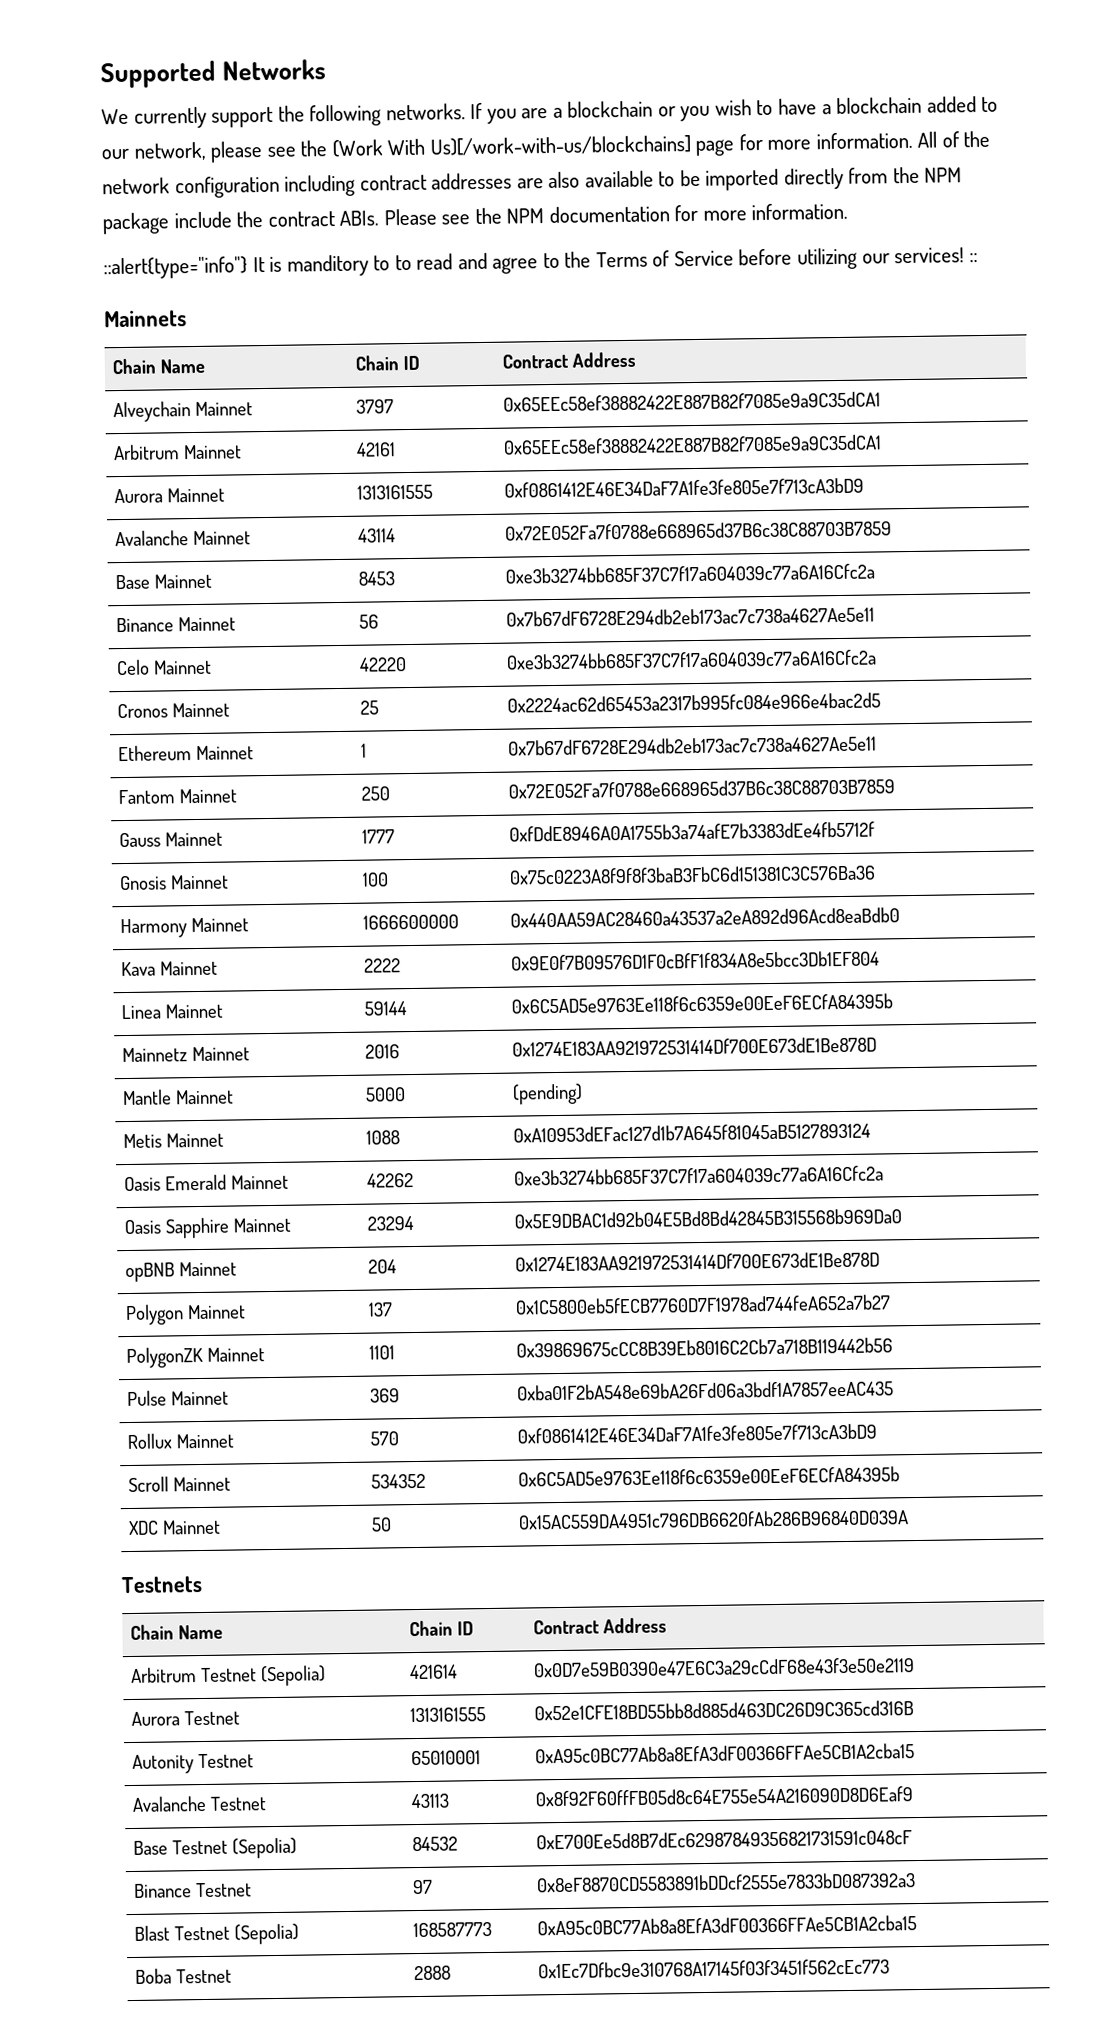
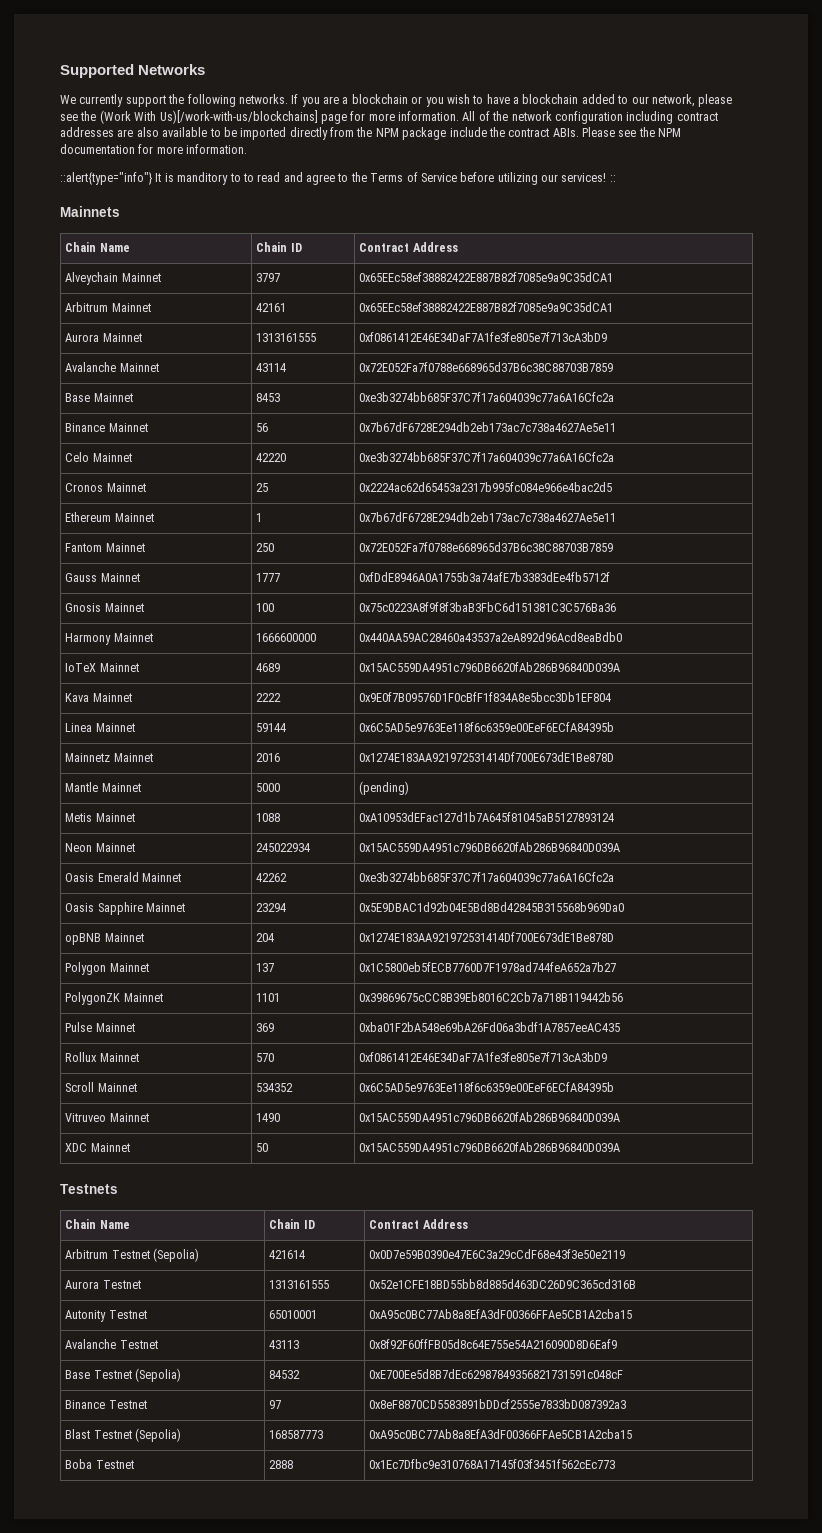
(901, 917) none -> [65,663,139,672] [256,663,281,672] [359,662,621,672] // IoTeX Mainnet | 4689 | 0x15AC559DA4951c796DB6620fAb286B96840D039A
(872, 1132) none -> [65,843,135,852] [256,843,311,852] [359,842,621,852] // Neon Mainnet | 245022934 | 0x15AC559DA4951c796DB6620fAb286B96840D039A
(901, 1476) none -> [65,1113,149,1122] [256,1113,281,1122] [359,1112,621,1122] // Vitruveo Mainnet | 1490 | 0x15AC559DA4951c796DB6620fAb286B96840D039A

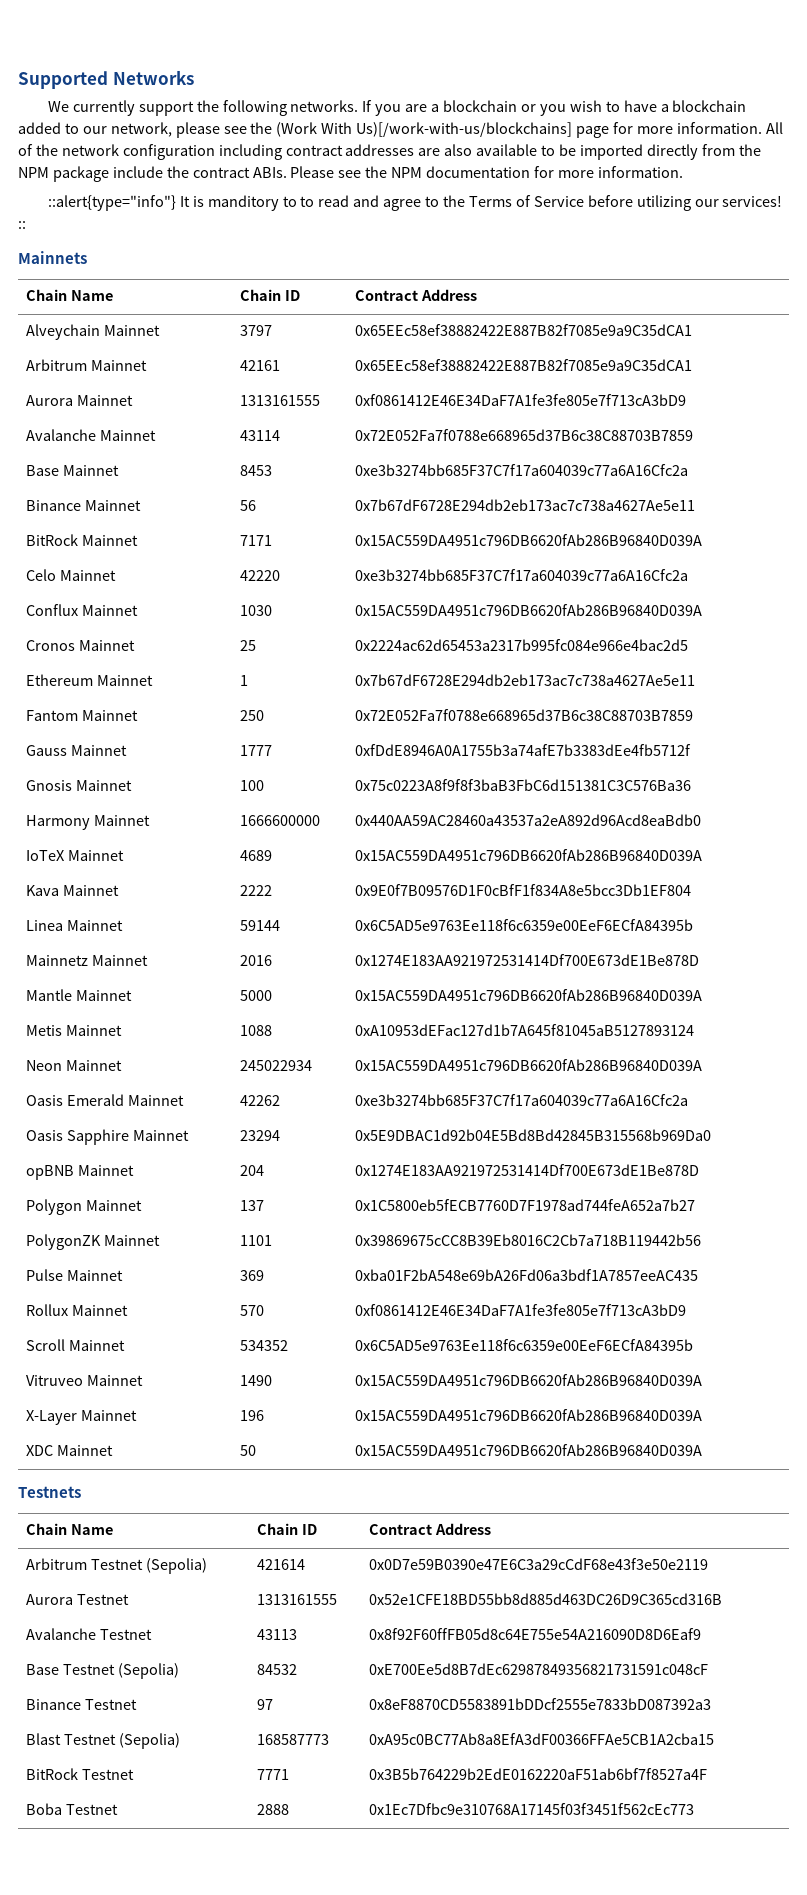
(617, 427) none -> [26,534,139,546] [240,535,273,546] [355,534,703,546] // BitRock Mainnet | 7171 | 0x15AC559DA4951c796DB6620fAb286B96840D039A
(615, 457) none -> [26,604,139,616] [240,605,273,616] [355,604,703,616] // Conflux Mainnet | 1030 | 0x15AC559DA4951c796DB6620fAb286B96840D039A
[359,781,410,795] (pending) -> [355,989,703,1001] 0x15AC559DA4951c796DB6620fAb286B96840D039A
(621, 1117) none -> [26,1410,138,1425] [240,1410,265,1421] [355,1409,703,1421] // X-Layer Mainnet | 196 | 0x15AC559DA4951c796DB6620fAb286B96840D039A
[65,1310,147,1322] [269,1310,318,1319] [369,1309,633,1319] // Autonity Testnet | 65010001 | 0xA95c0BC77Ab8a8EfA3dF00366FFAe5CB1A2cba15 -> (723, 1599) none
(633, 1434) none -> [26,1768,135,1780] [257,1769,290,1780] [369,1768,708,1780] // BitRock Testnet | 7771 | 0x3B5b764229b2EdE0162220aF51ab6bf7f8527a4F

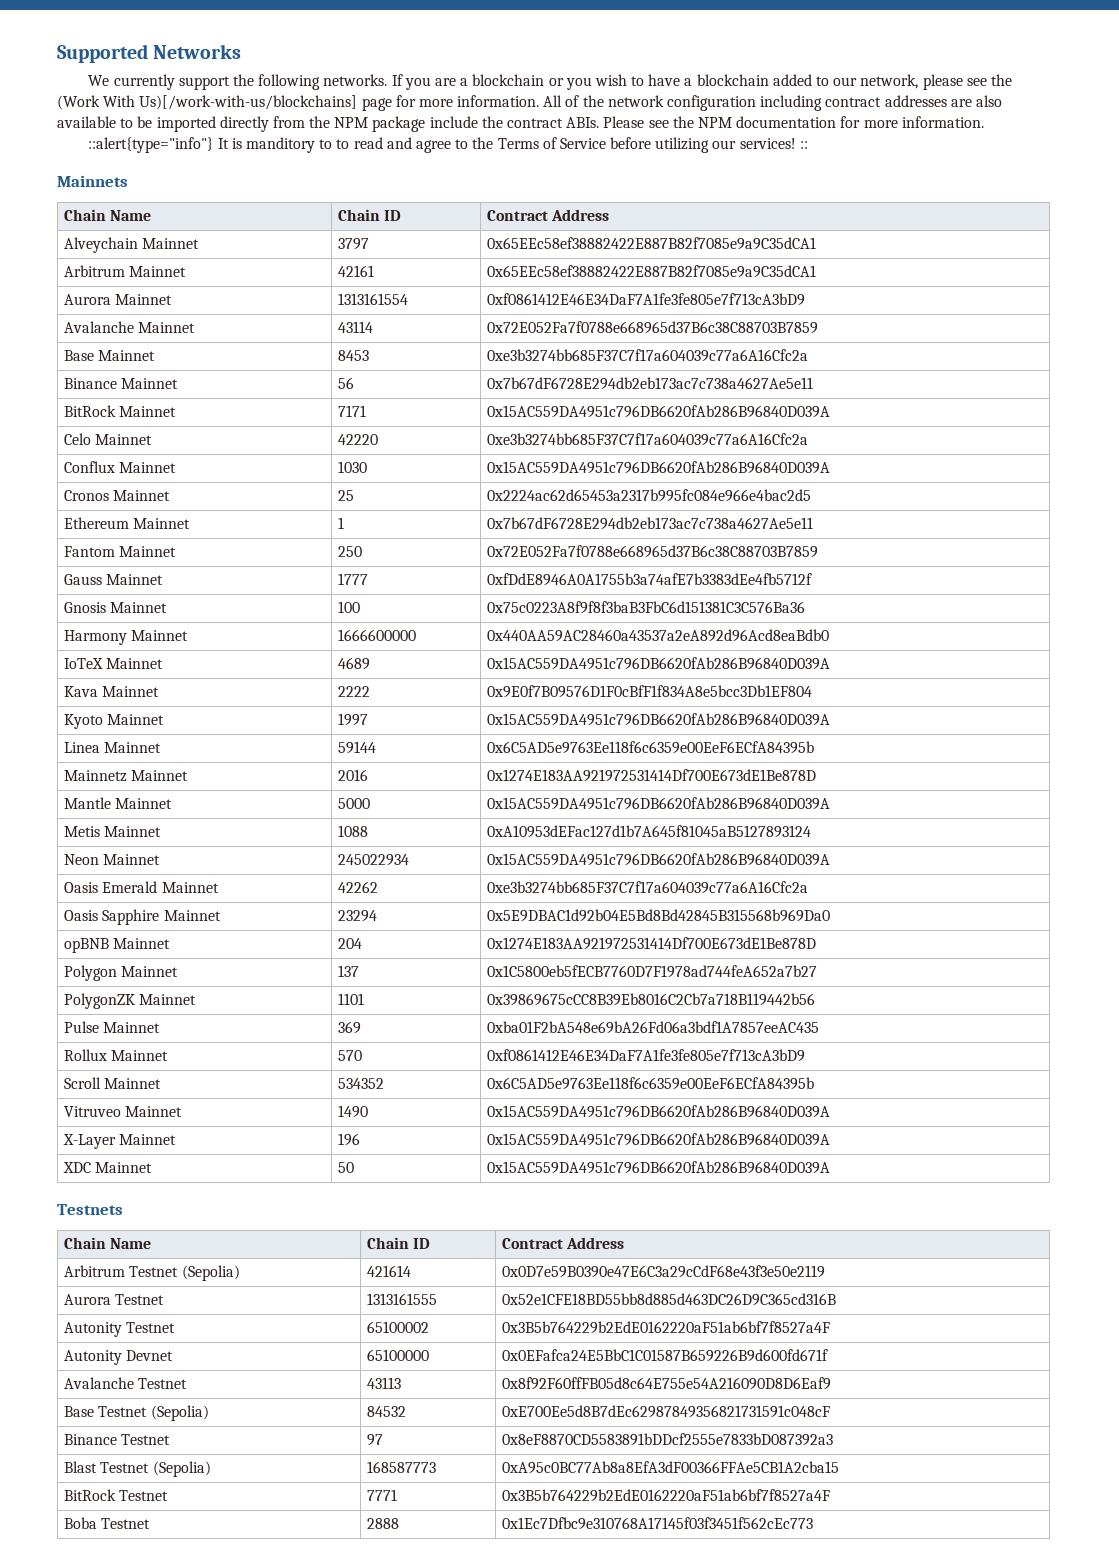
[240,395,321,406] 1313161555 -> [338,293,409,305] 1313161554
(692, 890) none -> [64,714,165,729] [338,713,369,726] [487,713,831,726] // Kyoto Mainnet | 1997 | 0x15AC559DA4951c796DB6620fAb286B96840D039A
(723, 1599) none -> [64,1322,176,1337] [367,1321,430,1333] [502,1321,831,1334] [64,1350,174,1365] [367,1349,430,1361] [502,1349,829,1362] // Autonity Testnet | 65100002 | 0x3B5b764229b2EdE0162220aF51ab6bf7f8527a4F // Autonity Devnet | 65100000 | 0x0EFafca24E5BbC1C01587B659226B9d600fd671f

